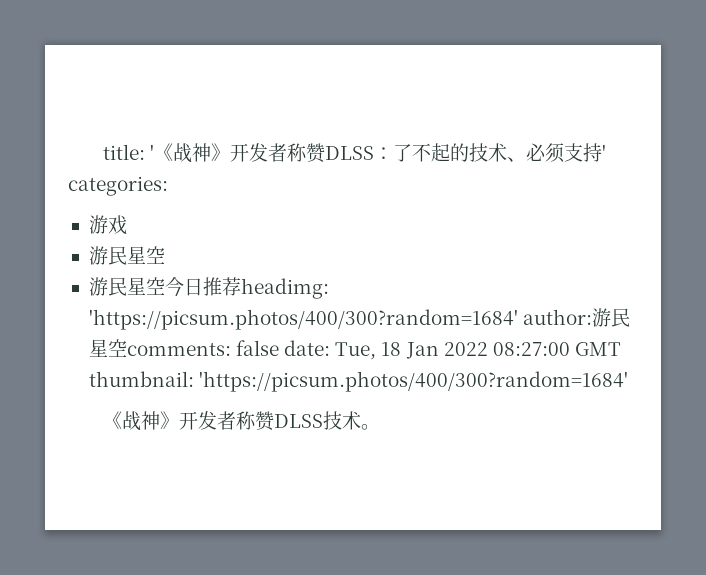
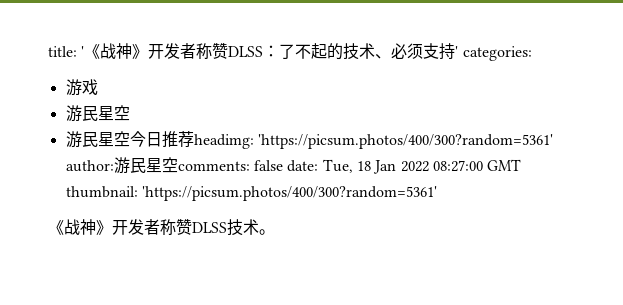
[88,309,518,330] 'https://picsum.photos/400/300?random=1684' -> [257,134,553,149] 'https://picsum.photos/400/300?random=5361'
[199,371,629,392] 'https://picsum.photos/400/300?random=1684' -> [141,186,437,201] 'https://picsum.photos/400/300?random=5361'

